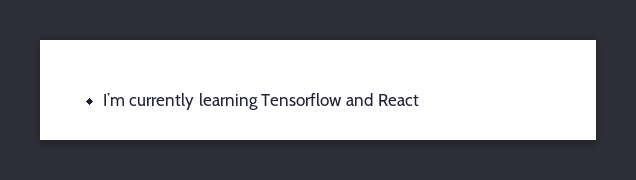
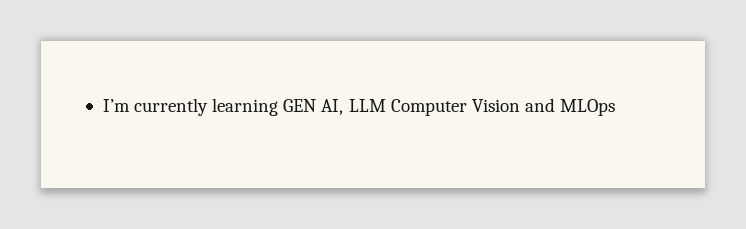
[261,93,419,106] Tensorflow and React -> [283,98,616,116] GEN AI, LLM Computer Vision and MLOps

